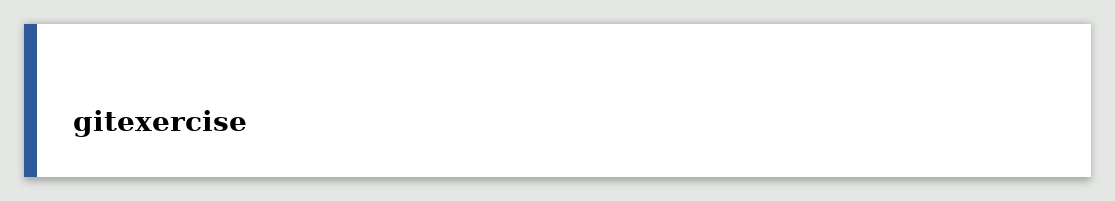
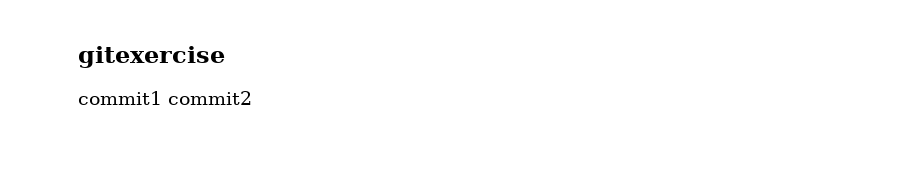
(247, 123) none -> [78,91,252,105] // commit1 commit2

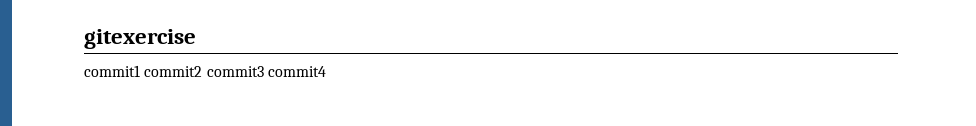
(252, 98) none -> [206,66,326,77] commit3 commit4

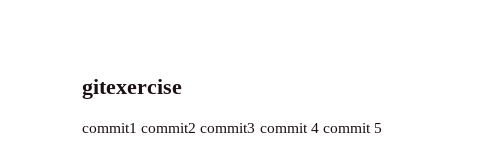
[267,66,326,77] commit4 -> [259,123,383,133] commit 4 commit 5

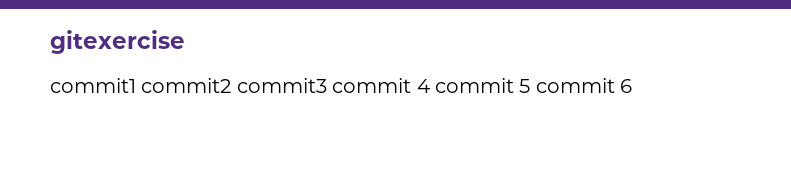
(383, 128) none -> [535,78,633,93] commit 6

